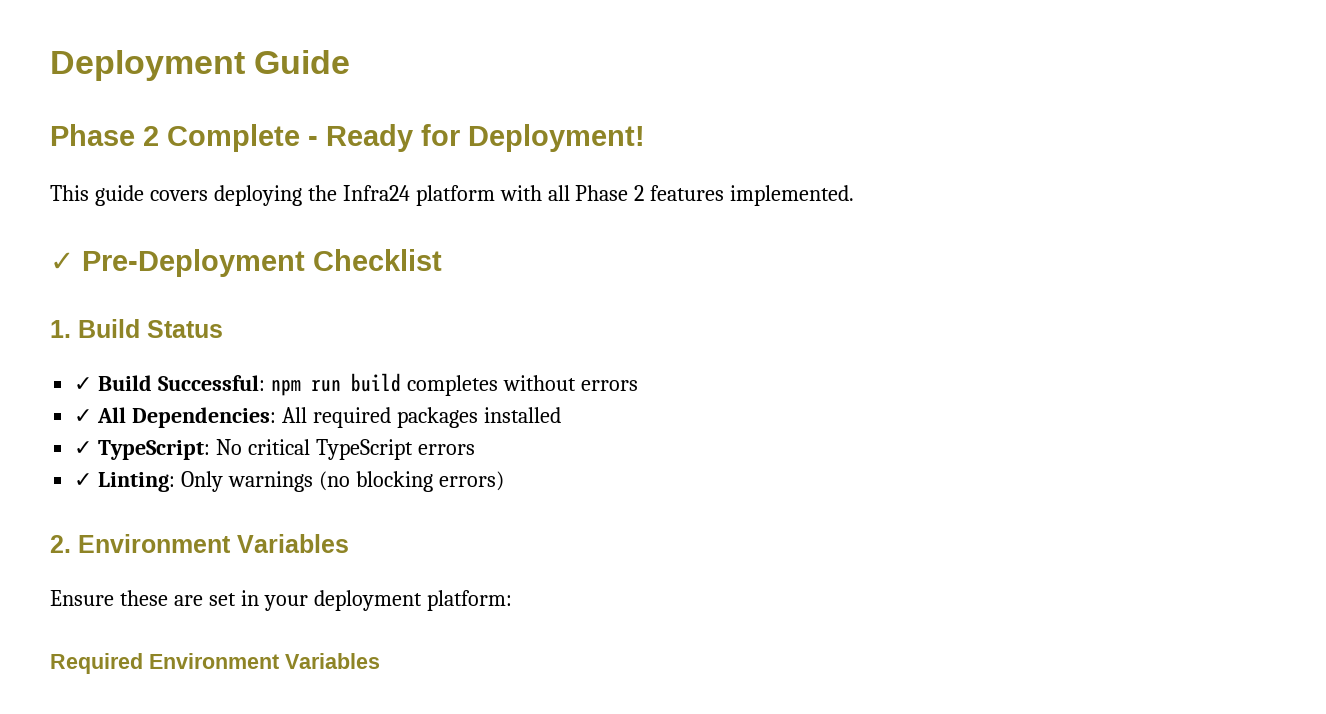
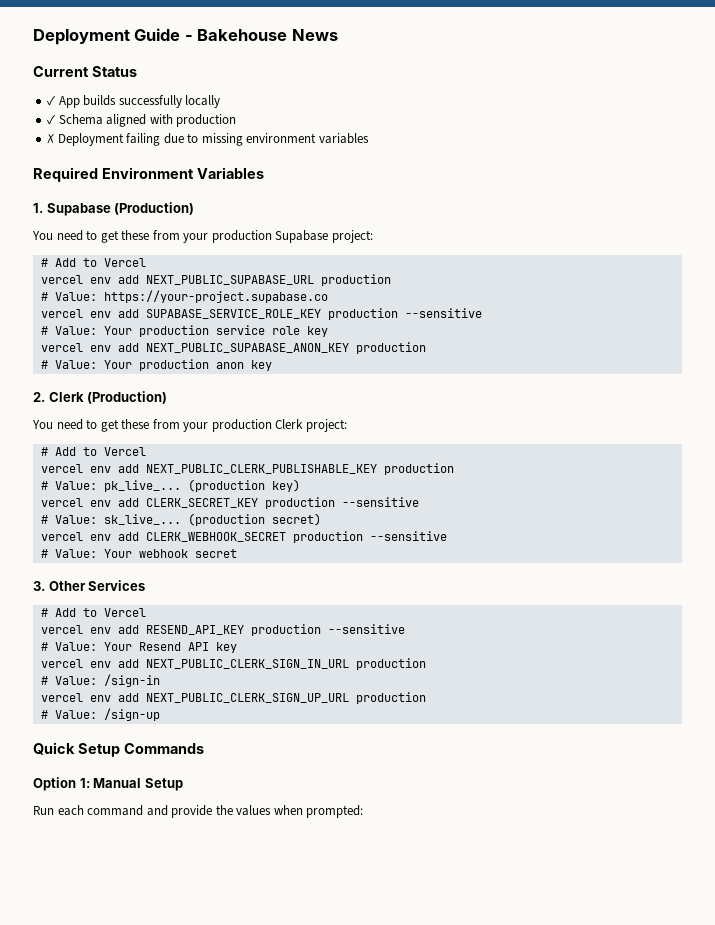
[50,124,645,152] [50,185,855,206] [50,249,442,277] [50,319,223,338] [74,373,638,396] [74,407,561,428] [74,439,475,460] [74,471,504,492] [50,534,349,553] [50,590,512,611] [50,653,380,674] // Phase 2 Complete - Ready for Deployment! // This guide covers deploying the Infra24 platform with all Phase 2 features implemented. // ✓ Pre-Deployment Checklist // 1. Build Status // ✓ Build Successful: npm run build completes without errors // ✓ All Dependencies: All required packages installed // ✓ TypeScript: No critical TypeScript errors // ✓ Linting: Only warnings (no blocking errors) // 2. Environment Variables // Ensure these are set in your deployment platform: // Required Environment Variables -> [184,29,338,41] [33,66,137,77] [47,95,221,108] [47,114,237,127] [47,133,369,146] [33,167,264,182] [33,202,195,216] [32,230,373,243] [40,258,146,267] [40,274,391,286] [40,290,328,303] [40,308,482,320] [40,325,328,337] [40,342,426,354] [40,359,272,371] [33,391,168,404] [32,419,347,432] [40,447,146,456] [40,463,454,475] [40,479,300,492] [40,497,419,509] [40,513,321,526] [40,531,447,543] [40,549,237,558] [33,580,146,591] [40,608,146,617] [40,624,405,636] [40,642,237,653] [40,658,426,670] [40,674,160,687] [40,692,426,704] [40,708,160,721] [33,742,204,757] [33,777,183,791] [33,805,364,818] - Bakehouse News // Current Status // ✓ App builds successfully locally // ✓ Schema aligned with production // ✗ Deployment failing due to missing environment variables // Required Environment Variables // 1. Supabase (Production) // You need to get these from your production Supabase project: // # Add to Vercel // vercel env add NEXT_PUBLIC_SUPABASE_URL production // # Value: https://your-project.supabase.co // vercel env add SUPABASE_SERVICE_ROLE_KEY production --sensitive // # Value: Your production service role key // vercel env add NEXT_PUBLIC_SUPABASE_ANON_KEY production // # Value: Your production anon key // 2. Clerk (Production) // You need to get these from your production Clerk project: // # Add to Vercel // vercel env add NEXT_PUBLIC_CLERK_PUBLISHABLE_KEY production // # Value: pk_live_... (production key) // vercel env add CLERK_SECRET_KEY production --sensitive // # Value: sk_live_... (production secret) // vercel env add CLERK_WEBHOOK_SECRET production --sensitive // # Value: Your webhook secret // 3. Other Services // # Add to Vercel // vercel env add RESEND_API_KEY production --sensitive // # Value: Your Resend API key // vercel env add NEXT_PUBLIC_CLERK_SIGN_IN_URL production // # Value: /sign-in // vercel env add NEXT_PUBLIC_CLERK_SIGN_UP_URL production // # Value: /sign-up // Quick Setup Commands // Option 1: Manual Setup // Run each command and provide the values when prompted:

